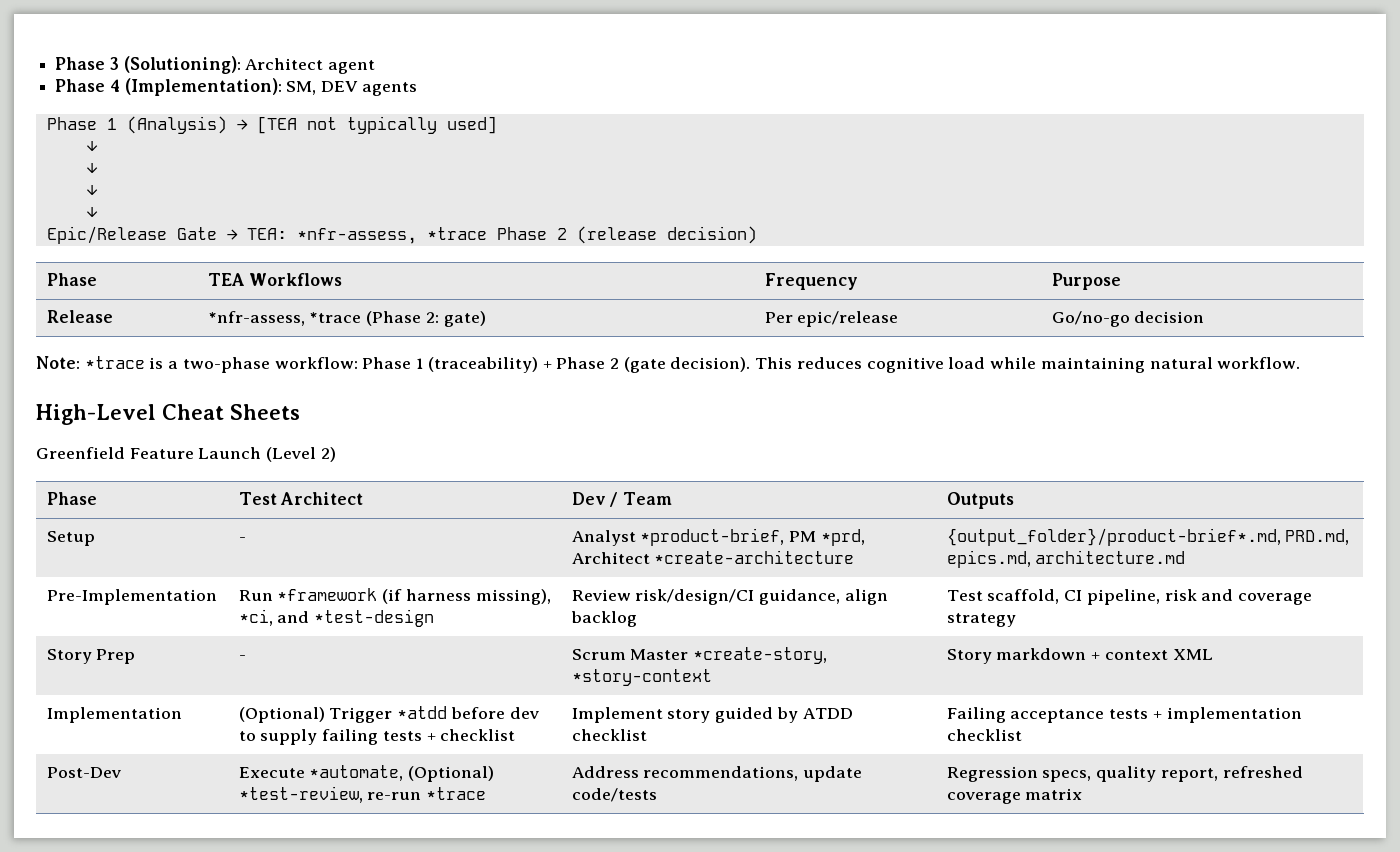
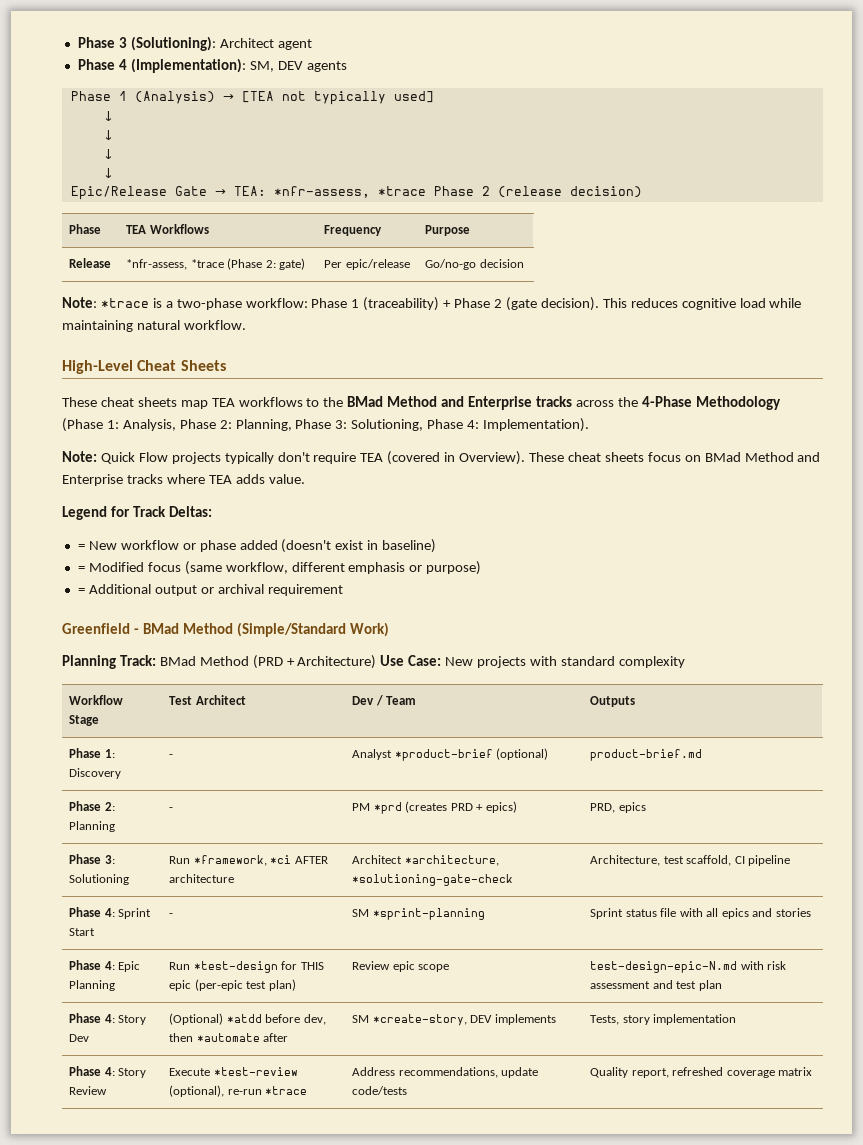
[36,447,336,462] [46,492,97,505] Greenfield Feature Launch (Level 2) // Phase -> [62,396,781,410] [62,418,590,432] [62,451,821,465] [62,474,305,486] [62,506,212,520] [77,539,437,553] [77,561,482,575] [77,584,343,596] [62,622,390,637] [62,655,685,669] [69,695,124,705] [69,715,100,726] These cheat sheets map TEA workflows to the BMad Method and Enterprise tracks across the 4-Phase Methodology (Phase 1: Analysis, Phase 2: Planning, Phase 3: Solutioning, Phase 4: Implementation). // Note: Quick Flow projects typically don't require TEA (covered in Overview). These cheat sheets focus on BMad Method and Enterprise tracks where TEA adds value. // Legend for Track Deltas: // = New workflow or phase added (doesn't exist in baseline) // = Modified focus (same workflow, different emphasis or purpose) // = Additional output or archival requirement // Greenfield - BMad Method (Simple/Standard Work) // Planning Track: BMad Method (PRD + Architecture) Use Case: New projects with standard complexity // Workflow Stage
[46,531,95,546] Setup -> [69,748,115,758] [69,768,122,779] Phase 1: Discovery
[640,528,865,546] [571,550,855,564] [946,528,1350,546] [946,550,1186,568] [46,589,217,605] [238,588,551,605] [238,609,435,627] [571,589,888,605] [570,611,637,627] [946,589,1313,605] [946,613,1016,627] [46,649,136,664] [238,655,246,660] [571,647,828,664] [571,669,712,686] [946,648,1213,664] [46,707,182,723] [238,707,393,723] *product-brief, PM *prd, Architect *create-architecture | {output_folder}/product-brief*.md, PRD.md, epics.md, architecture.md // Pre-Implementation | Run *framework (if harness missing), *ci, and *test-design | Review risk/design/CI guidance, align backlog | Test scaffold, CI pipeline, risk and coverage strategy // Story Prep | - | Scrum Master *create-story, *story-context | Story markdown + context XML // Implementation | (Optional) Trigger -> [394,748,549,761] [590,749,703,761] [69,801,115,811] [69,821,116,832] [169,807,174,811] [352,801,517,814] [590,802,646,813] [69,854,115,864] [69,874,130,885] [169,855,328,866] [169,874,235,883] [352,855,499,866] [352,874,514,886] [590,855,791,866] [69,907,152,919] [69,928,96,936] [169,913,174,917] [352,908,485,920] [590,908,811,919] [69,960,141,972] [69,980,116,991] [169,961,324,973] [169,979,296,991] [352,961,450,972] [590,961,787,973] [590,980,722,991] [69,1013,147,1025] [69,1034,90,1042] [169,1013,224,1025] *product-brief (optional) | product-brief.md // Phase 2: Planning | - | PM *prd (creates PRD + epics) | PRD, epics // Phase 3: Solutioning | Run *framework, *ci AFTER architecture | Architect *architecture, *solutioning-gate-check | Architecture, test scaffold, CI pipeline // Phase 4: Sprint Start | - | SM *sprint-planning | Sprint status file with all epics and stories // Phase 4: Epic Planning | Run *test-design for THIS epic (per-epic test plan) | Review epic scope | test-design-epic-N.md with risk assessment and test plan // Phase 4: Story Dev | (Optional)
[509,707,539,719] [238,729,516,745] [571,707,853,723] [571,729,647,741] [946,707,1302,723] [946,729,1022,741] [46,767,121,778] [238,765,495,782] [238,786,363,803] dev to supply failing tests + checklist | Implement story guided by ATDD checklist | Failing acceptance tests + implementation checklist // Post-Dev | Execute *automate, (Optional) *test-review, -> [303,1014,326,1025] [169,1033,289,1042] [352,1014,556,1026] [590,1014,737,1025] [69,1066,147,1078] [69,1086,108,1095] [169,1067,298,1076] [169,1085,225,1097] dev, then *automate after | SM *create-story, DEV implements | Tests, story implementation // Phase 4: Story Review | Execute *test-review (optional),
[946,766,1157,782] Regression specs, quality -> [590,1067,629,1078] Quality

